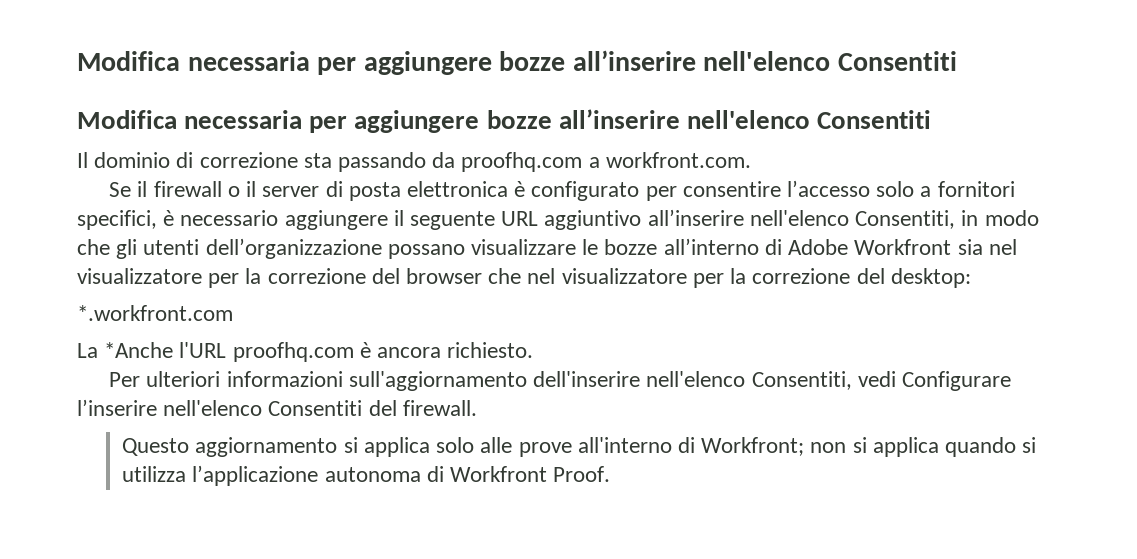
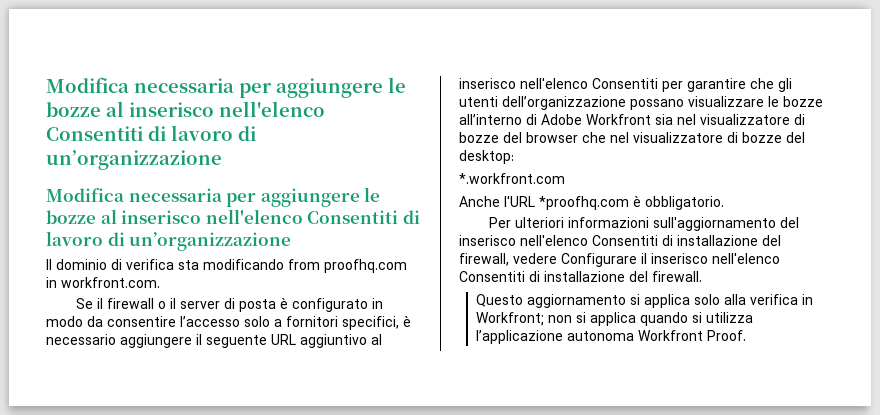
[77,50,957,75] [77,109,932,133] [77,152,600,172] Modifica necessaria per aggiungere bozze all’inserire nell'elenco Consentiti // Modifica necessaria per aggiungere bozze all’inserire nell'elenco Consentiti // Il dominio di correzione sta passando da proofhq.com a -> [46,77,406,98] [46,101,325,117] [46,125,256,141] [46,150,222,170] [46,187,381,207] [46,209,420,224] [46,231,292,251] [46,259,407,273] [46,277,57,288] Modifica necessaria per aggiungere le bozze al inserisco nell'elenco Consentiti di lavoro di un’organizzazione // Modifica necessaria per aggiungere le bozze al inserisco nell'elenco Consentiti di lavoro di un’organizzazione // Il dominio di verifica sta modificando from proofhq.com in
[406,181,508,197] elettronica -> (277, 305) none
[645,186,677,201] per -> [372,298,384,309] [46,316,103,327] in modo da
[647,209,1039,229] all’inserire nell'elenco Consentiti, in modo -> [371,334,382,345] [459,78,746,92] al inserisco nell'elenco Consentiti per garantire
[208,268,366,288] per la correzione -> [794,114,805,125] [459,132,499,143] di bozze
[692,268,851,288] per la correzione -> [727,132,782,143] di bozze
[77,342,534,362] [109,371,1011,391] [77,399,363,416] La *Anche l'URL proofhq.com è ancora richiesto. // Per ulteriori informazioni sull'aggiornamento dell'inserire nell'elenco Consentiti, vedi Configurare l’inserire nell'elenco Consentiti -> [459,195,724,210] [489,217,800,231] [459,235,781,246] [459,253,780,267] [459,271,625,282] Anche l'URL *proofhq.com è obbligatorio. // Per ulteriori informazioni sull'aggiornamento del inserisco nell'elenco Consentiti di installazione del firewall, vedere Configurare il inserisco nell'elenco Consentiti di installazione
[480,437,695,457] alle prove all'interno di -> [723,294,813,305] alla verifica in
[426,466,444,482] di -> (634, 336) none

